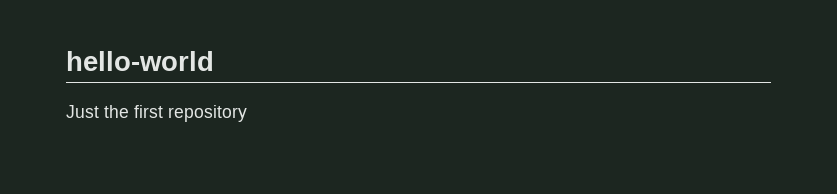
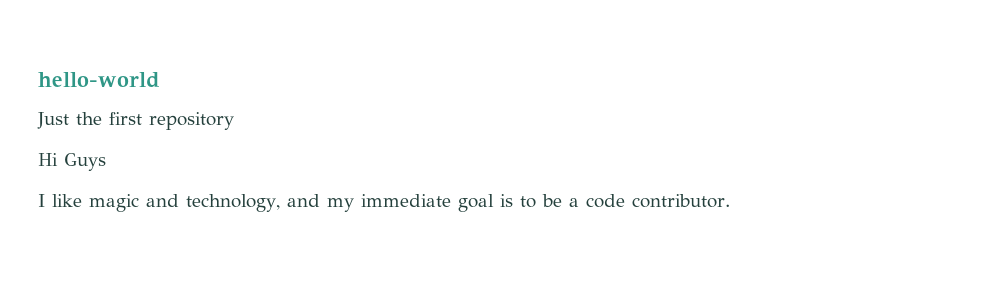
(247, 113) none -> [38,153,106,171] [38,194,730,212] // Hi Guys // I like magic and technology, and my immediate goal is to be a code contributor.

